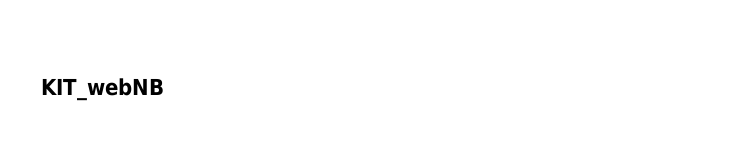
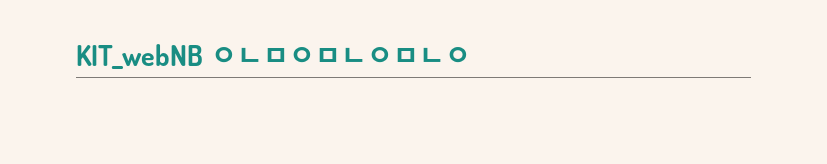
(164, 89) none -> [210,47,471,66] ㅇㄴㅁㅇㅁㄴㅇㅁㄴㅇ

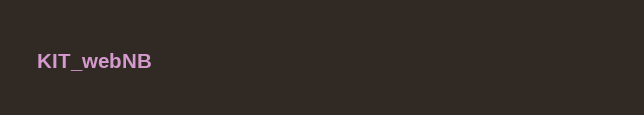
[210,47,471,66] ㅇㄴㅁㅇㅁㄴㅇㅁㄴㅇ -> (152, 62) none

